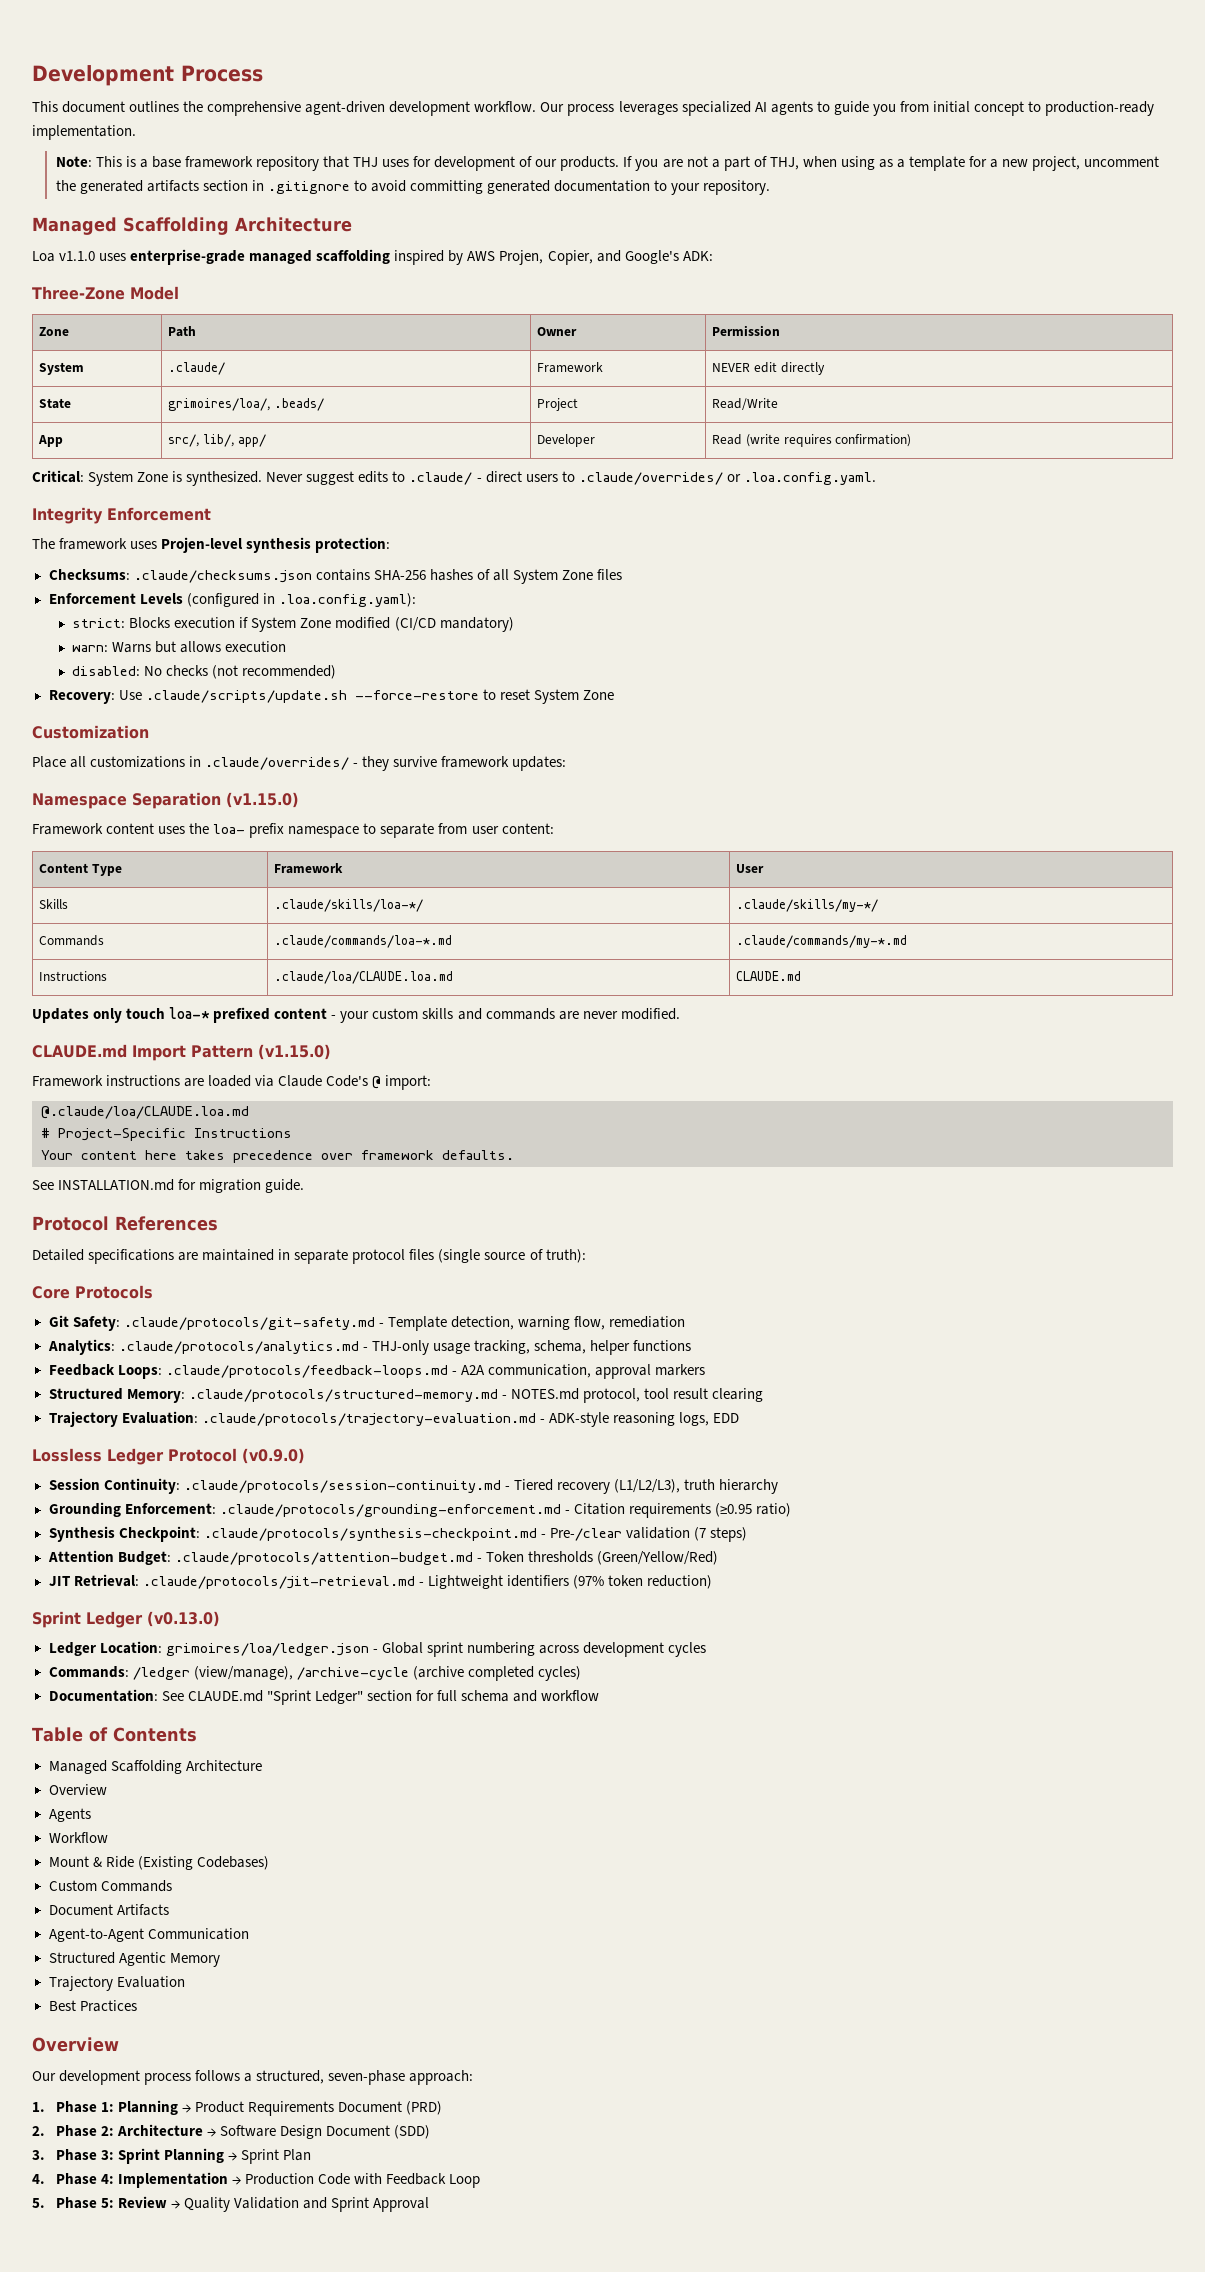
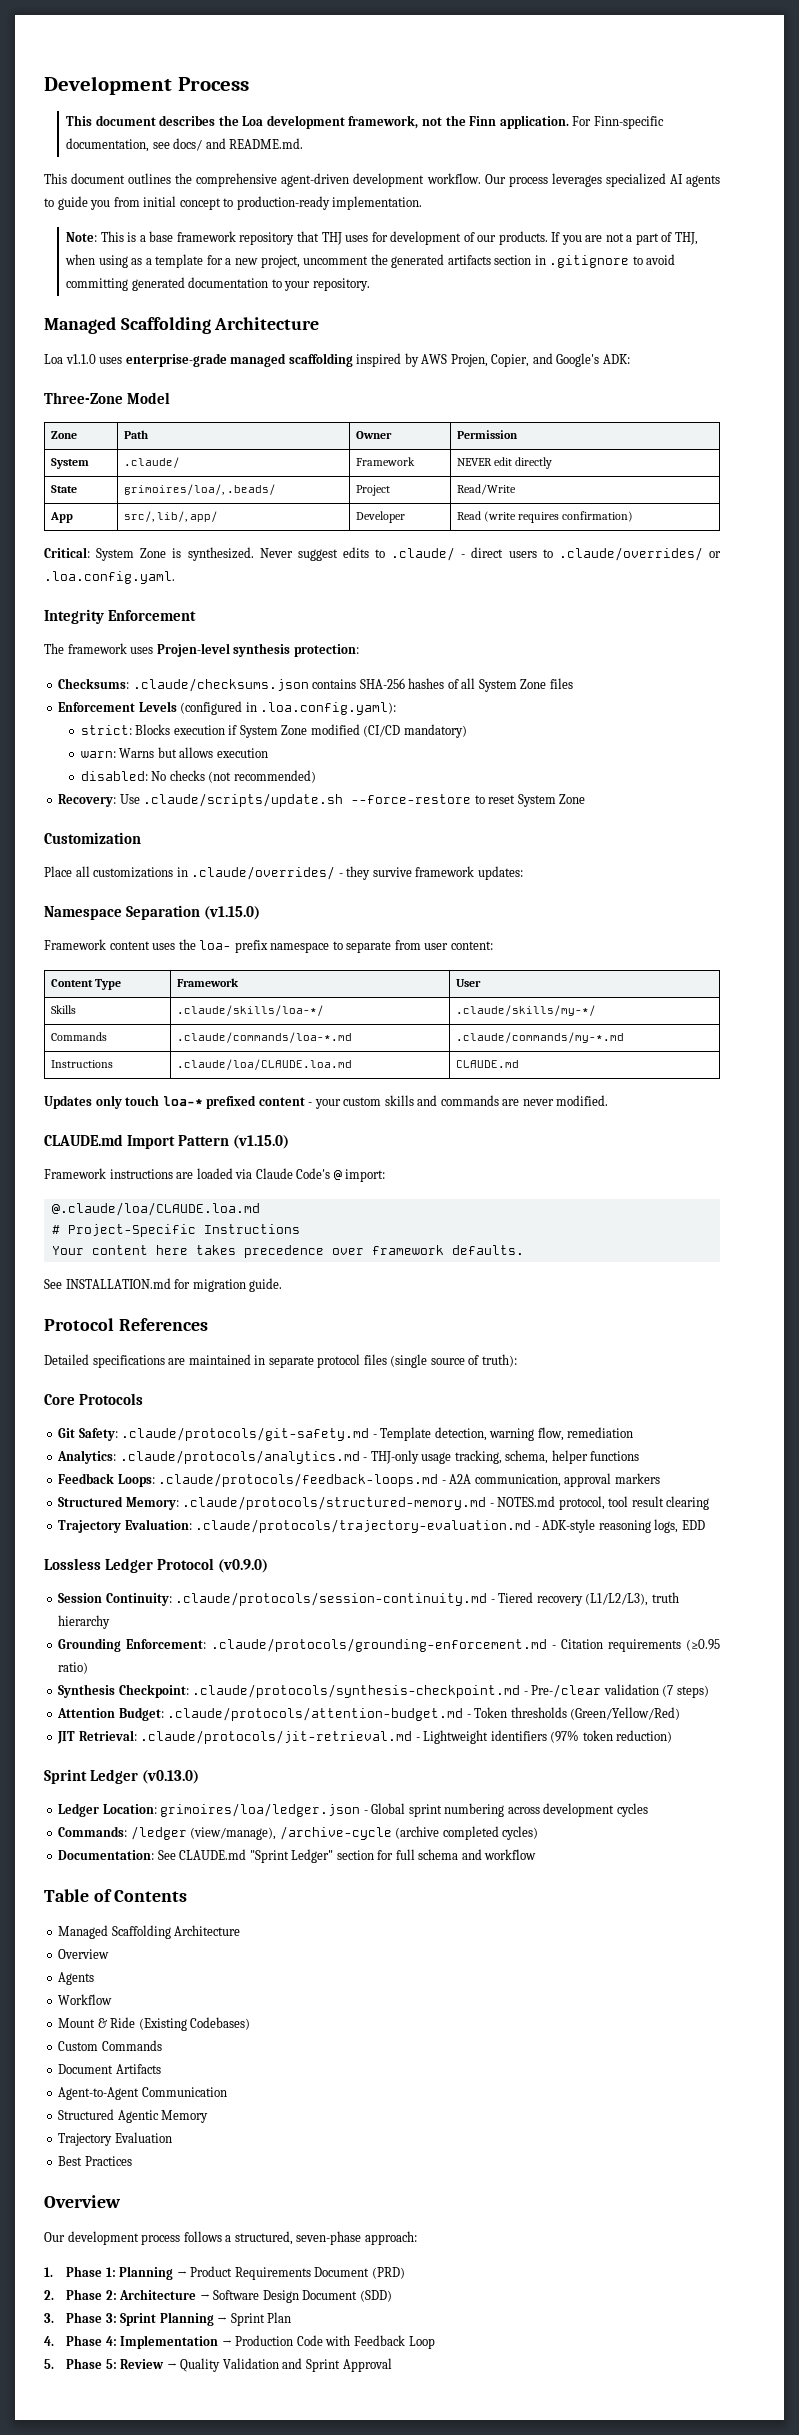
(263, 73) none -> [66,115,664,129] [66,138,304,152] // This document describes the Loa development framework, not the Finn application. For Finn-specific documentation, see docs/ and README.md.

